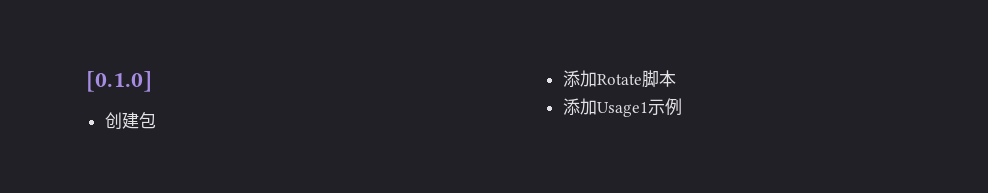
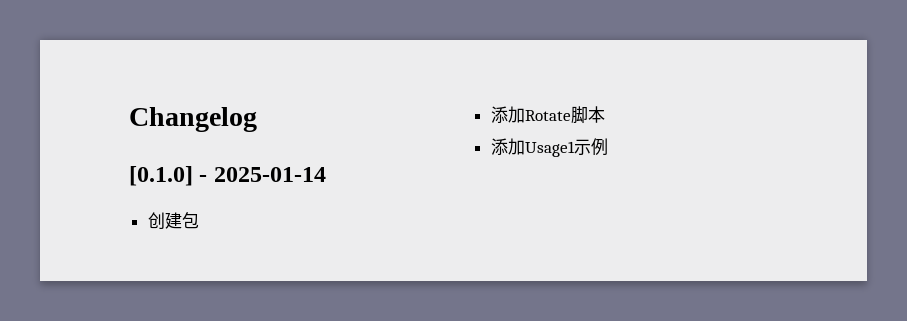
(86, 81) none -> [129,107,257,132] Changelog //
(152, 81) none -> [199,167,326,182] - 2025-01-14

